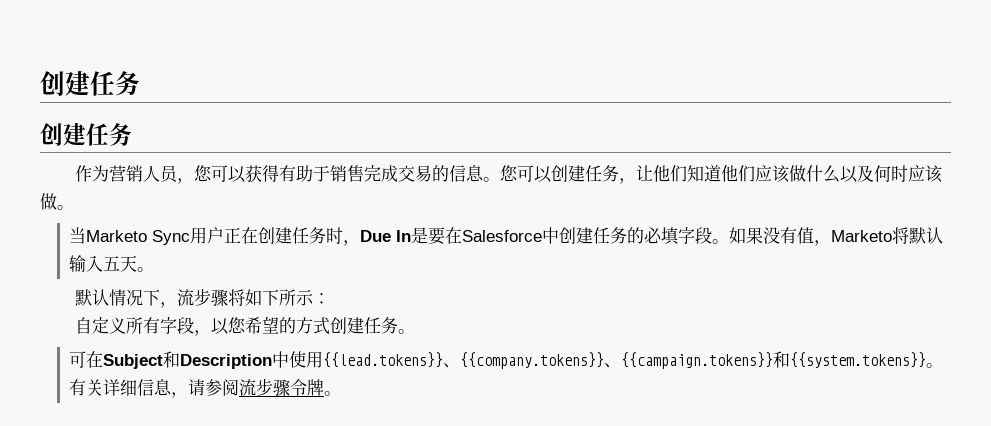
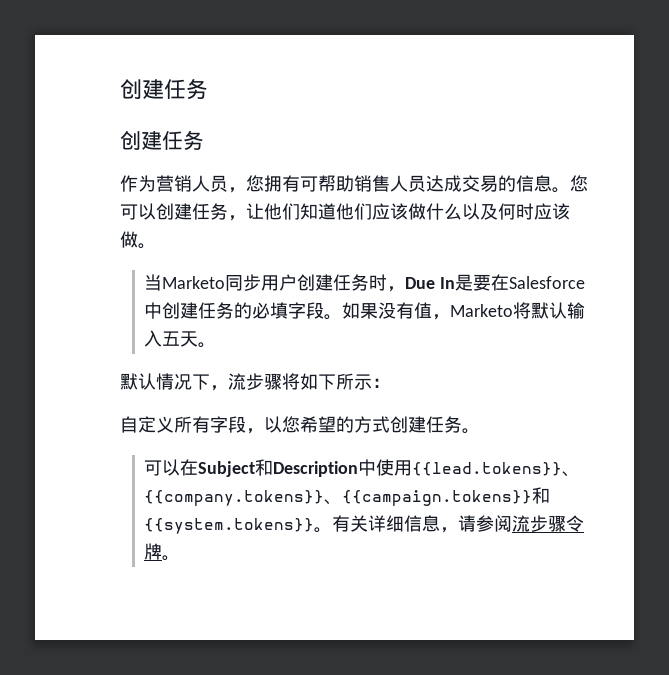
[210,165,381,183] 可以获得有助于销售完 -> [264,175,444,192] 拥有可帮助销售人员达
[152,227,259,245] Sync用户正在 -> [225,274,298,291] 同步用户
(87, 359) none -> [162,459,181,476] 以

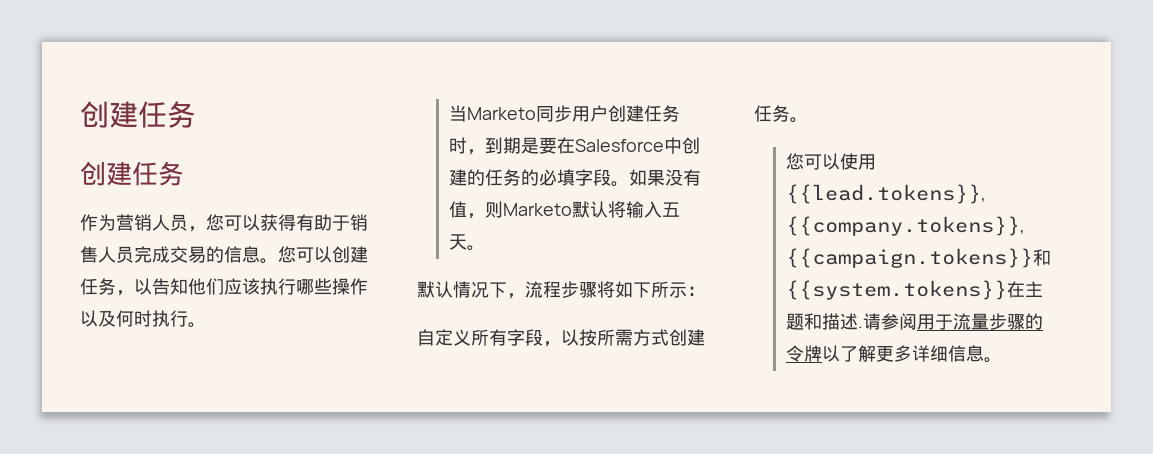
[264,175,354,192] 拥有可帮助 -> [224,214,350,231] 可以获得有助于
[426,175,444,192] 达 -> [134,246,152,263] 完
[246,203,462,220] 让他们知道他们应该做什么 -> [134,278,368,295] 以告知他们应该执行哪些操作
[534,203,570,220] [120,231,138,248] 应该做 -> [152,310,188,327] 执行
[405,277,456,289] Due In -> [484,137,521,154] 到期
(199, 310) none -> [466,169,485,186] 的
[450,302,568,319] Marketo将默认 -> [484,201,626,218] 则Marketo默认将
(246, 381) none -> [543,281,561,298] 程
[282,416,354,433] 您希望的 -> [579,329,633,346] 按所需
[144,459,581,477] [144,487,551,506] [144,515,585,534] [144,543,163,560] 可以在Subject和Description中使用{{lead.tokens}}、{{company.tokens}}、{{campaign.tokens}}和{{system.tokens}}。有关详细信息，请参阅流步骤令牌 -> [785,153,876,170] [785,184,986,204] [785,216,1025,236] [785,248,1051,268] [785,280,1043,300] [785,313,1043,330] [785,345,984,362] 您可以使用{{lead.tokens}}, {{company.tokens}}, {{campaign.tokens}}和{{system.tokens}}在主题和描述.请参阅用于流量步骤的令牌以了解更多详细信息

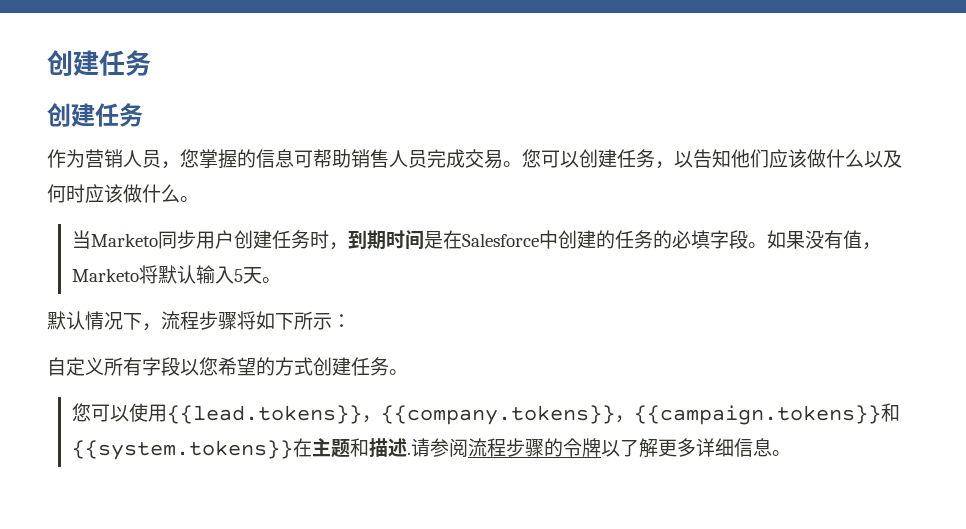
[224,214,350,231] 可以获得有助于 -> [199,149,351,169] 掌握的信息可帮助
[206,246,260,263] 的信息 -> (503, 159) none
[260,278,368,295] [80,310,188,327] 执行哪些操作以及何时执行 -> [807,149,902,168] [47,184,180,203] 做什么以及何时应该做什么
[520,137,557,154] 是要 -> [385,230,443,250] 时间是
[484,201,680,218] 则Marketo默认将输入五 -> [71,265,243,284] Marketo将默认输入5
[543,329,633,347] ，以按所需 -> [180,357,275,376] 以您希望的
[785,184,986,204] [785,216,1025,236] {{lead.tokens}}, {{company.tokens}}, -> [166,405,634,425] {{lead.tokens}}，{{company.tokens}}，
[916,313,989,330] 用于流量 -> [467,438,506,457] 流程

